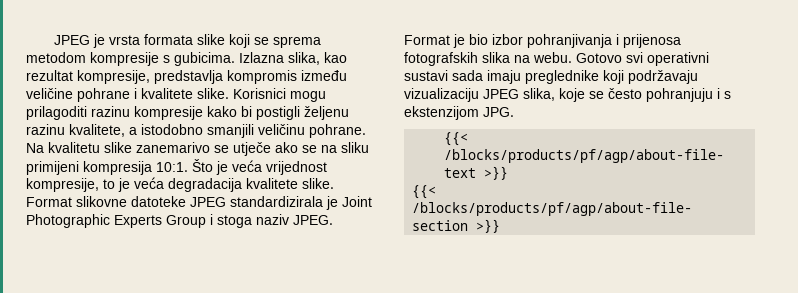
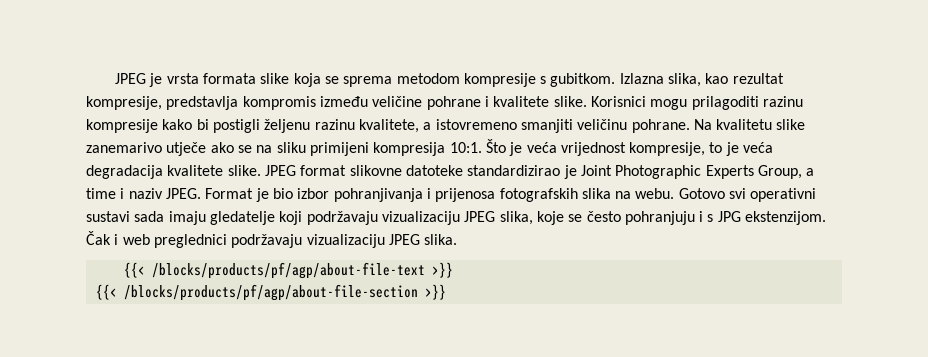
[228,34,250,48] koji -> [293,73,321,87] koja
[174,52,235,66] gubicima. -> [550,73,616,87] gubitkom.
[141,124,254,138] istodobno smanjili -> [435,119,573,133] istovremeno smanjiti
[214,145,229,153] se -> (162, 147) none
[26,196,372,210] [26,214,252,228] Format slikovne datoteke JPEG standardizirala je Joint Photographic Experts Group i stoga -> [264,165,815,179] [86,188,125,199] JPEG format slikovne datoteke standardizirao je Joint Photographic Experts Group, a time i
[525,70,599,84] preglednike -> [209,211,275,225] gledatelje
[404,106,514,120] ekstenzijom JPG. -> [717,211,827,225] [86,231,458,248] JPG ekstenzijom. Čak i web preglednici podržavaju vizualizaciju JPEG slika.

